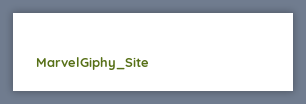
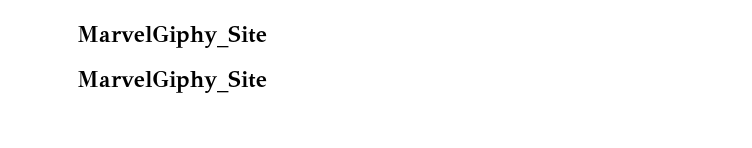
[36,57,149,70] MarvelGiphy_Site -> [77,25,267,48] [77,70,267,93] MarvelGiphy_Site // MarvelGiphy_Site

